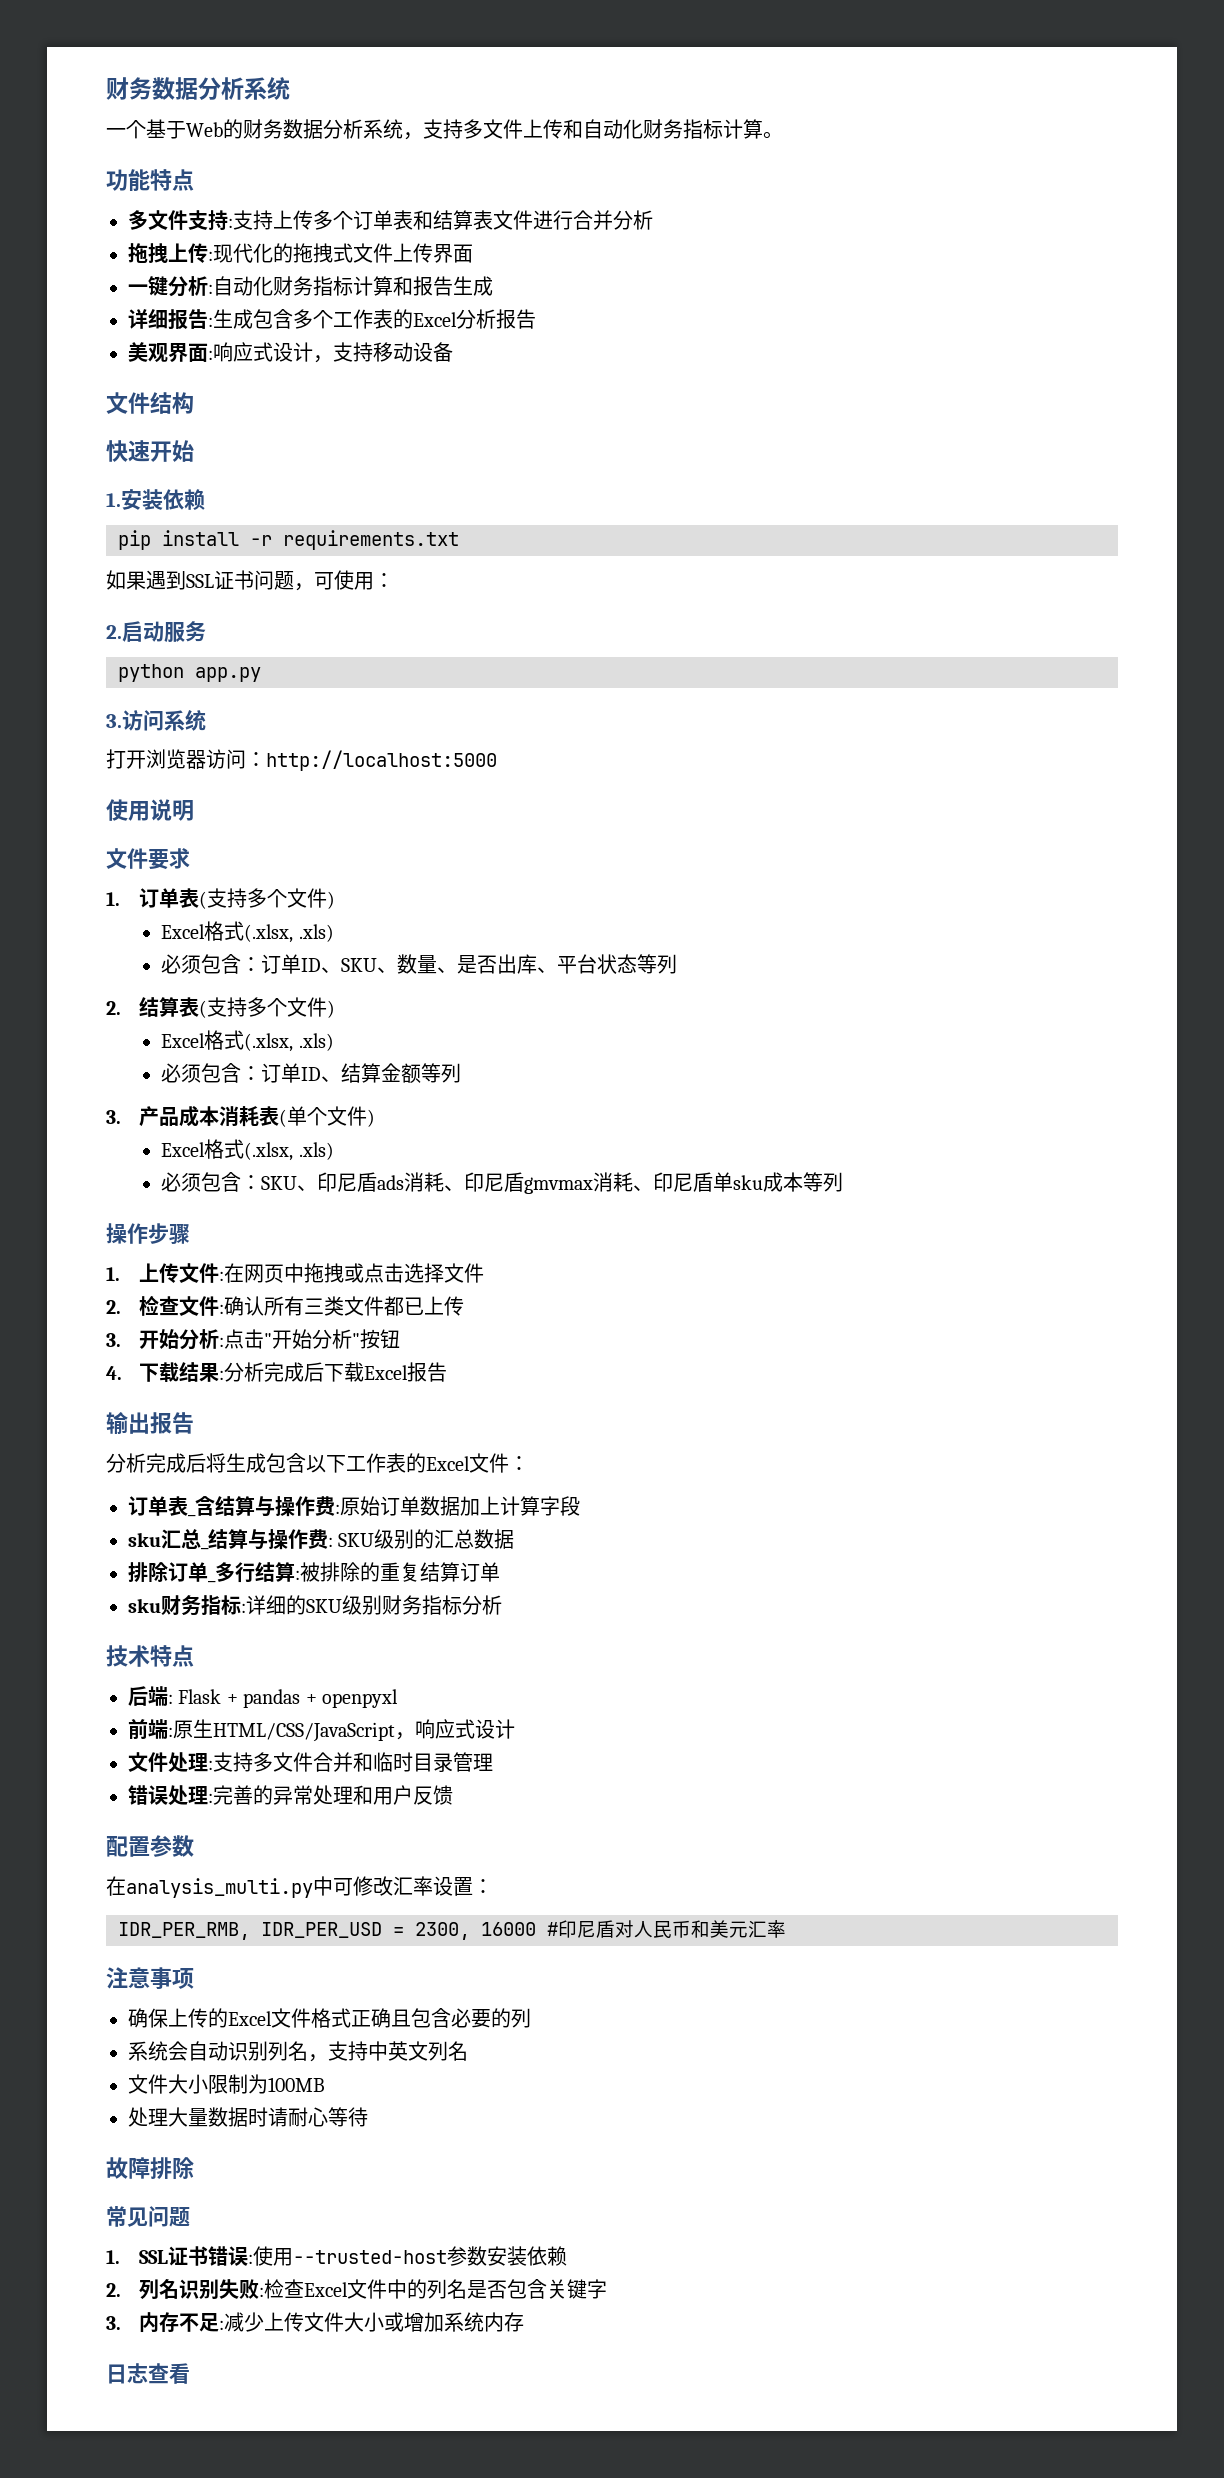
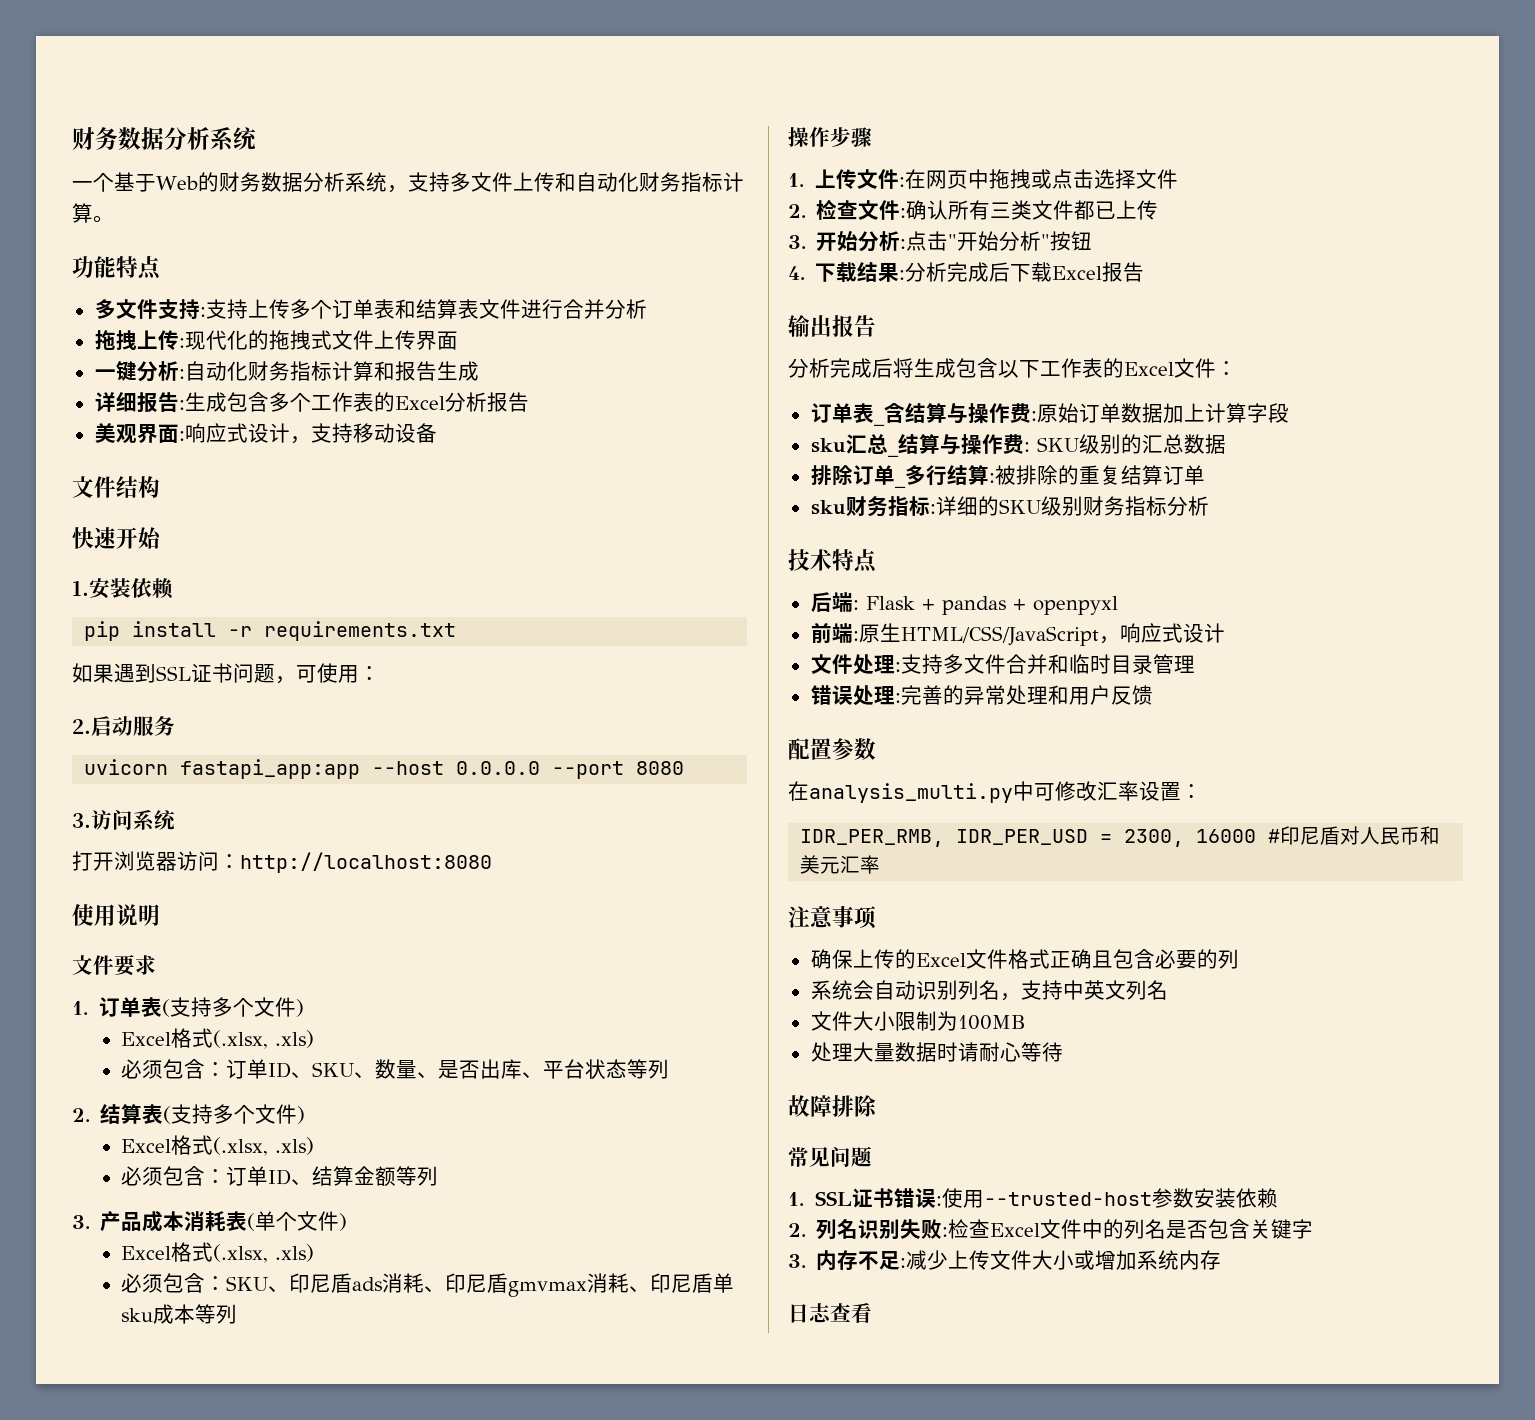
[118,664,261,682] python app.py -> [84,759,685,779] uvicorn fastapi_app:app --host 0.0.0.0 --port 8080
[266,750,497,771] http://localhost:5000 -> [240,852,492,873] http://localhost:8080

